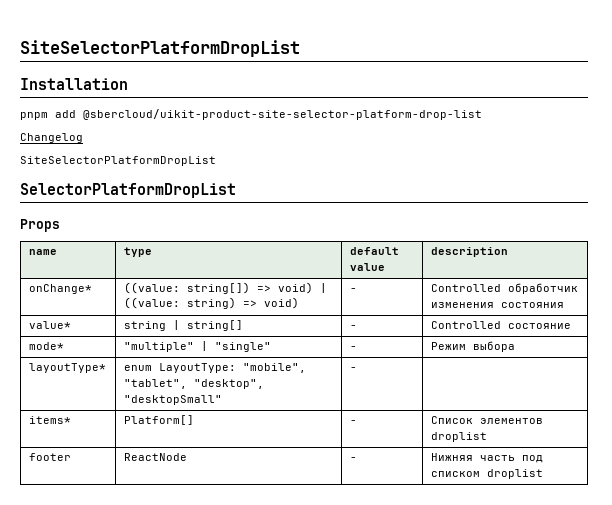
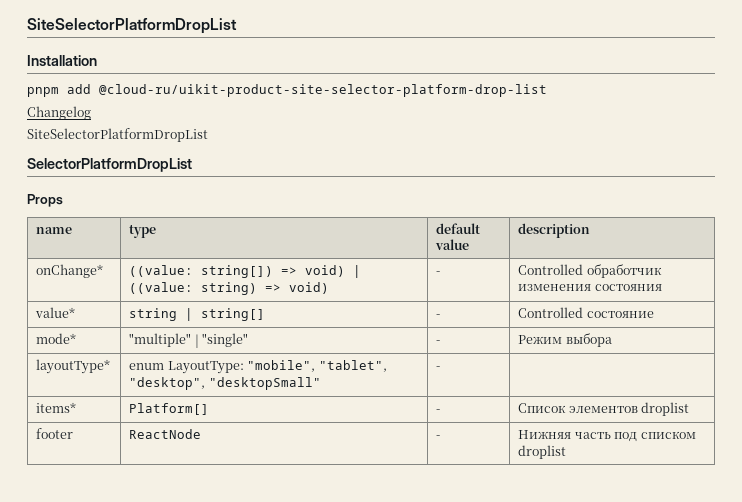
[83,109,482,120] @sbercloud/uikit-product-site-selector-platform-drop-list -> [99,84,547,97] @cloud-ru/uikit-product-site-selector-platform-drop-list

